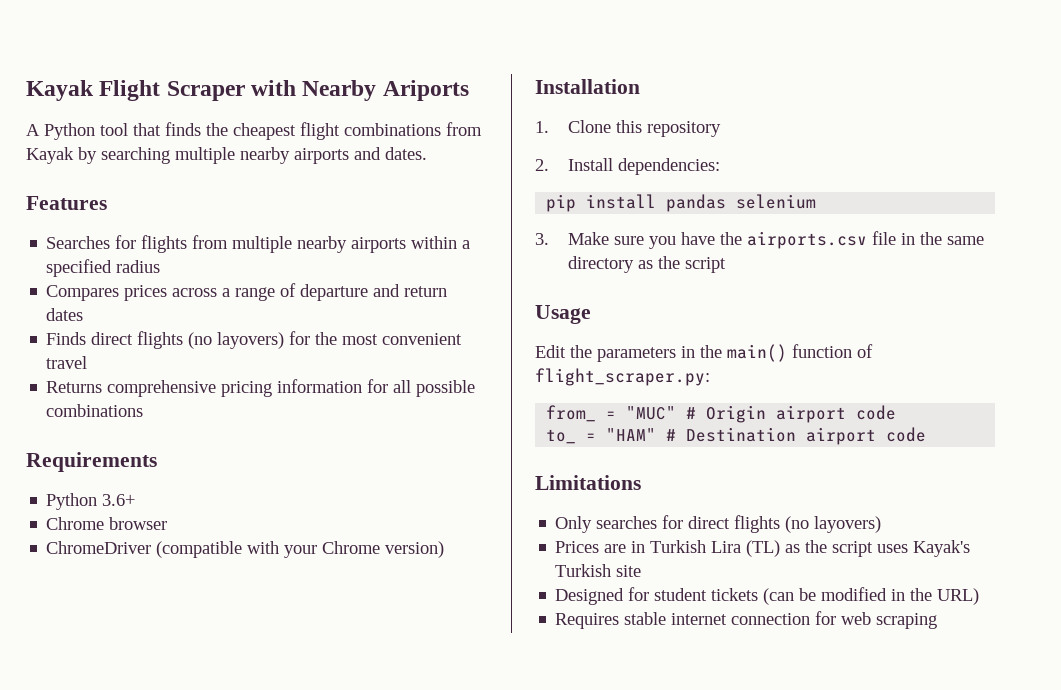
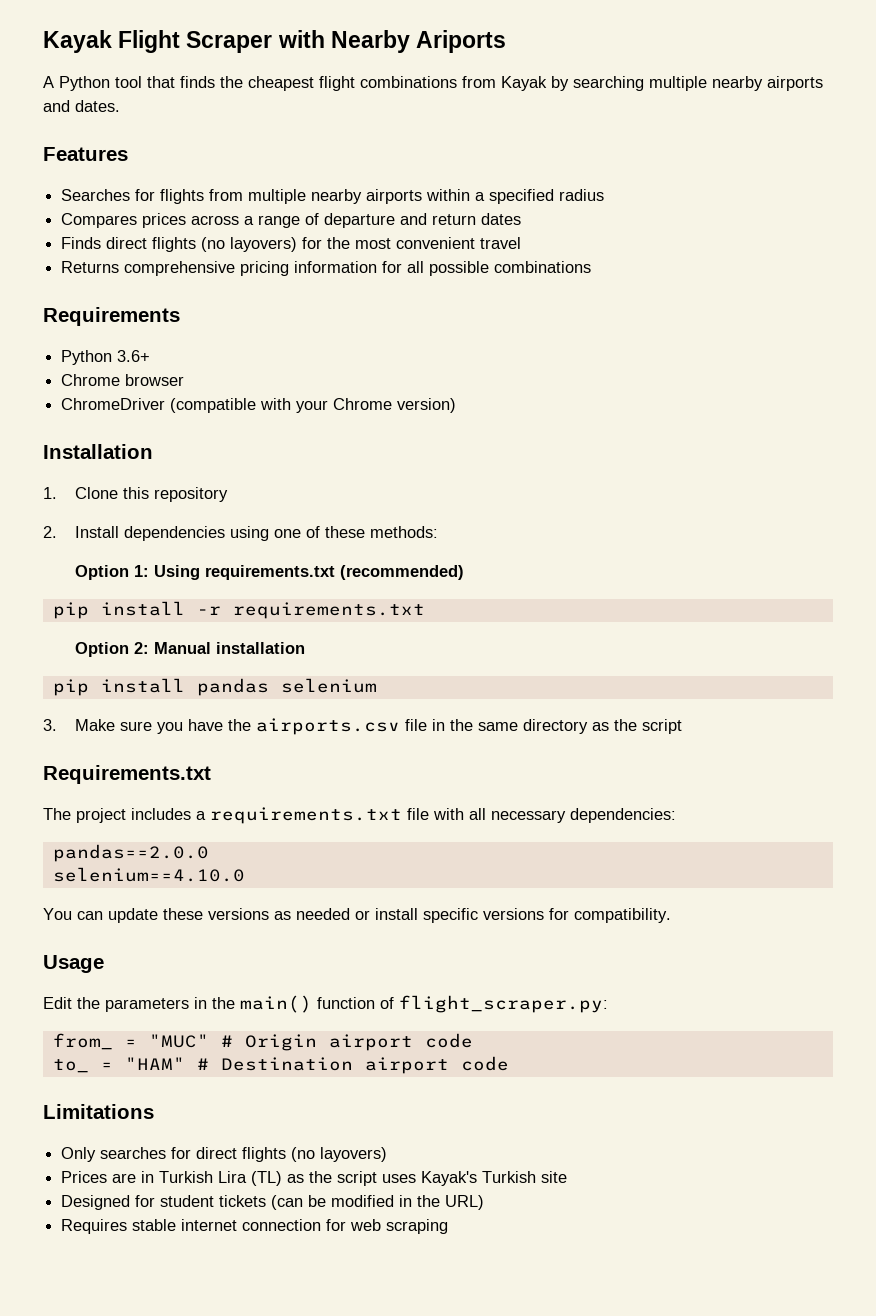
[618,158,721,175] dependencies: -> [124,526,439,541] [75,565,465,580] [52,601,425,619] [75,642,306,657] dependencies using one of these methods: // Option 1: Using requirements.txt (recommended) // pip install -r requirements.txt // Option 2: Manual installation
(727, 265) none -> [43,765,211,784] [43,807,676,824] [52,844,209,862] [52,867,245,882] [43,908,671,923] // Requirements.txt // The project includes a requirements.txt file with all necessary dependencies: // pandas==2.0.0 // selenium==4.10.0 // You can update these versions as needed or install specific versions for compatibility.

